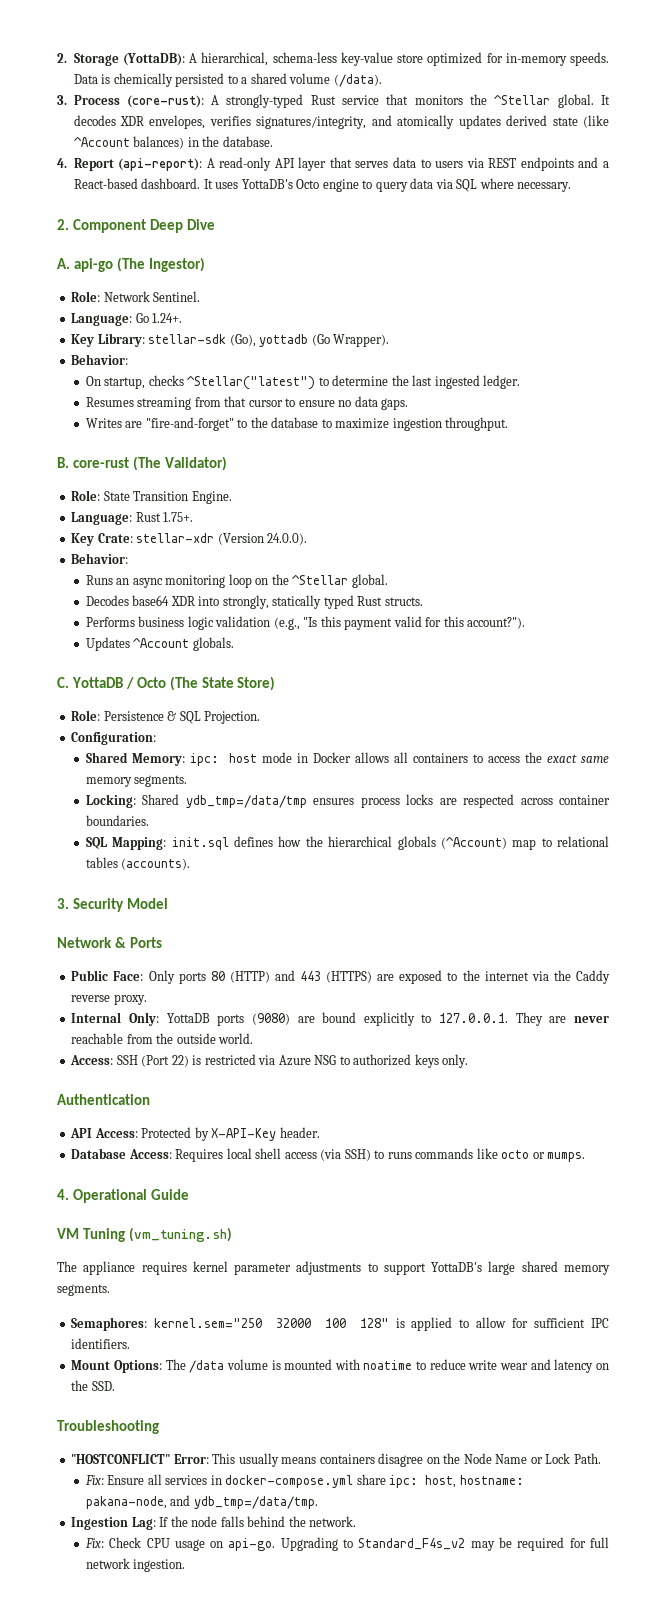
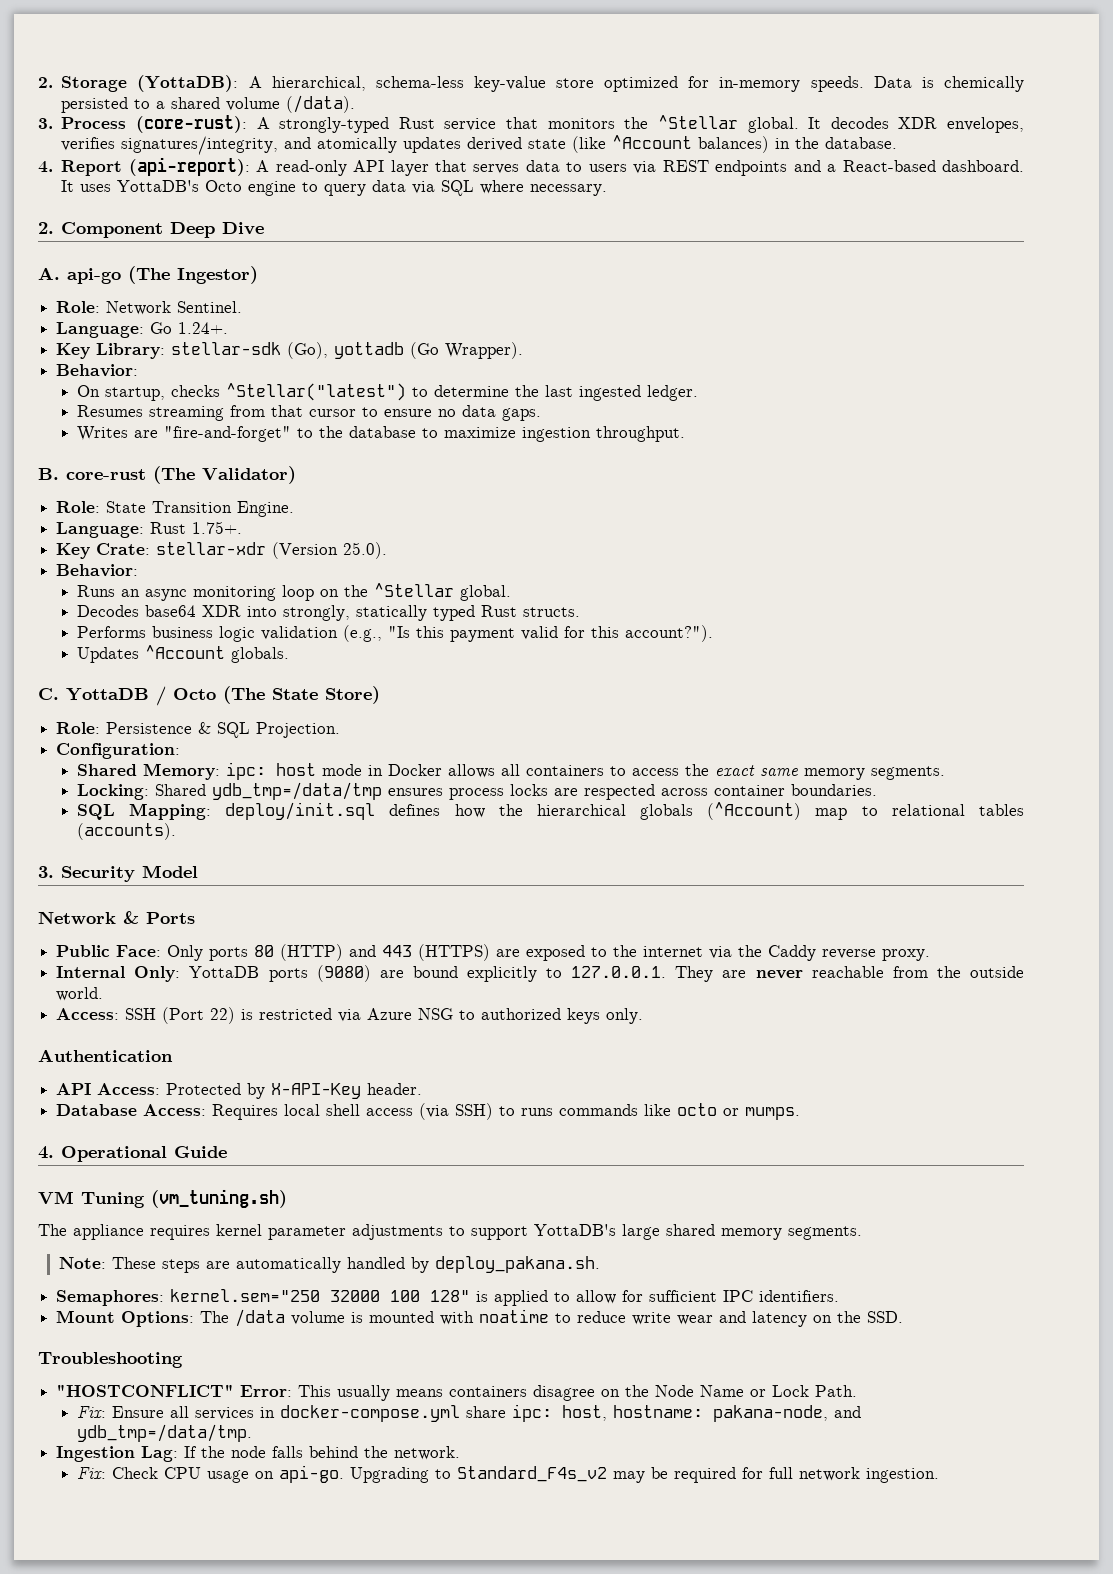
[267,533,308,545] 24.0.0). -> [343,542,388,559] 25.0).
[171,837,229,850] init.sql -> [225,802,376,820] deploy/init.sql
(110, 1290) none -> [58,1256,600,1273] // Note: These steps are automatically handled by deploy_pakana.sh.

